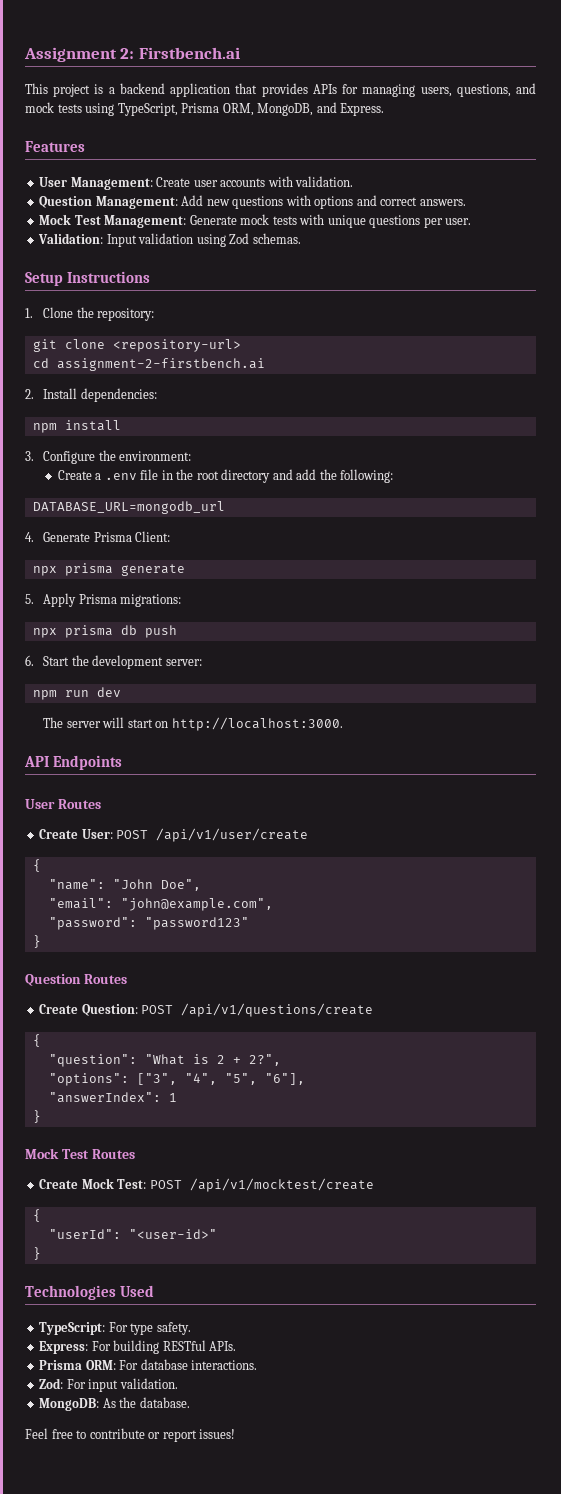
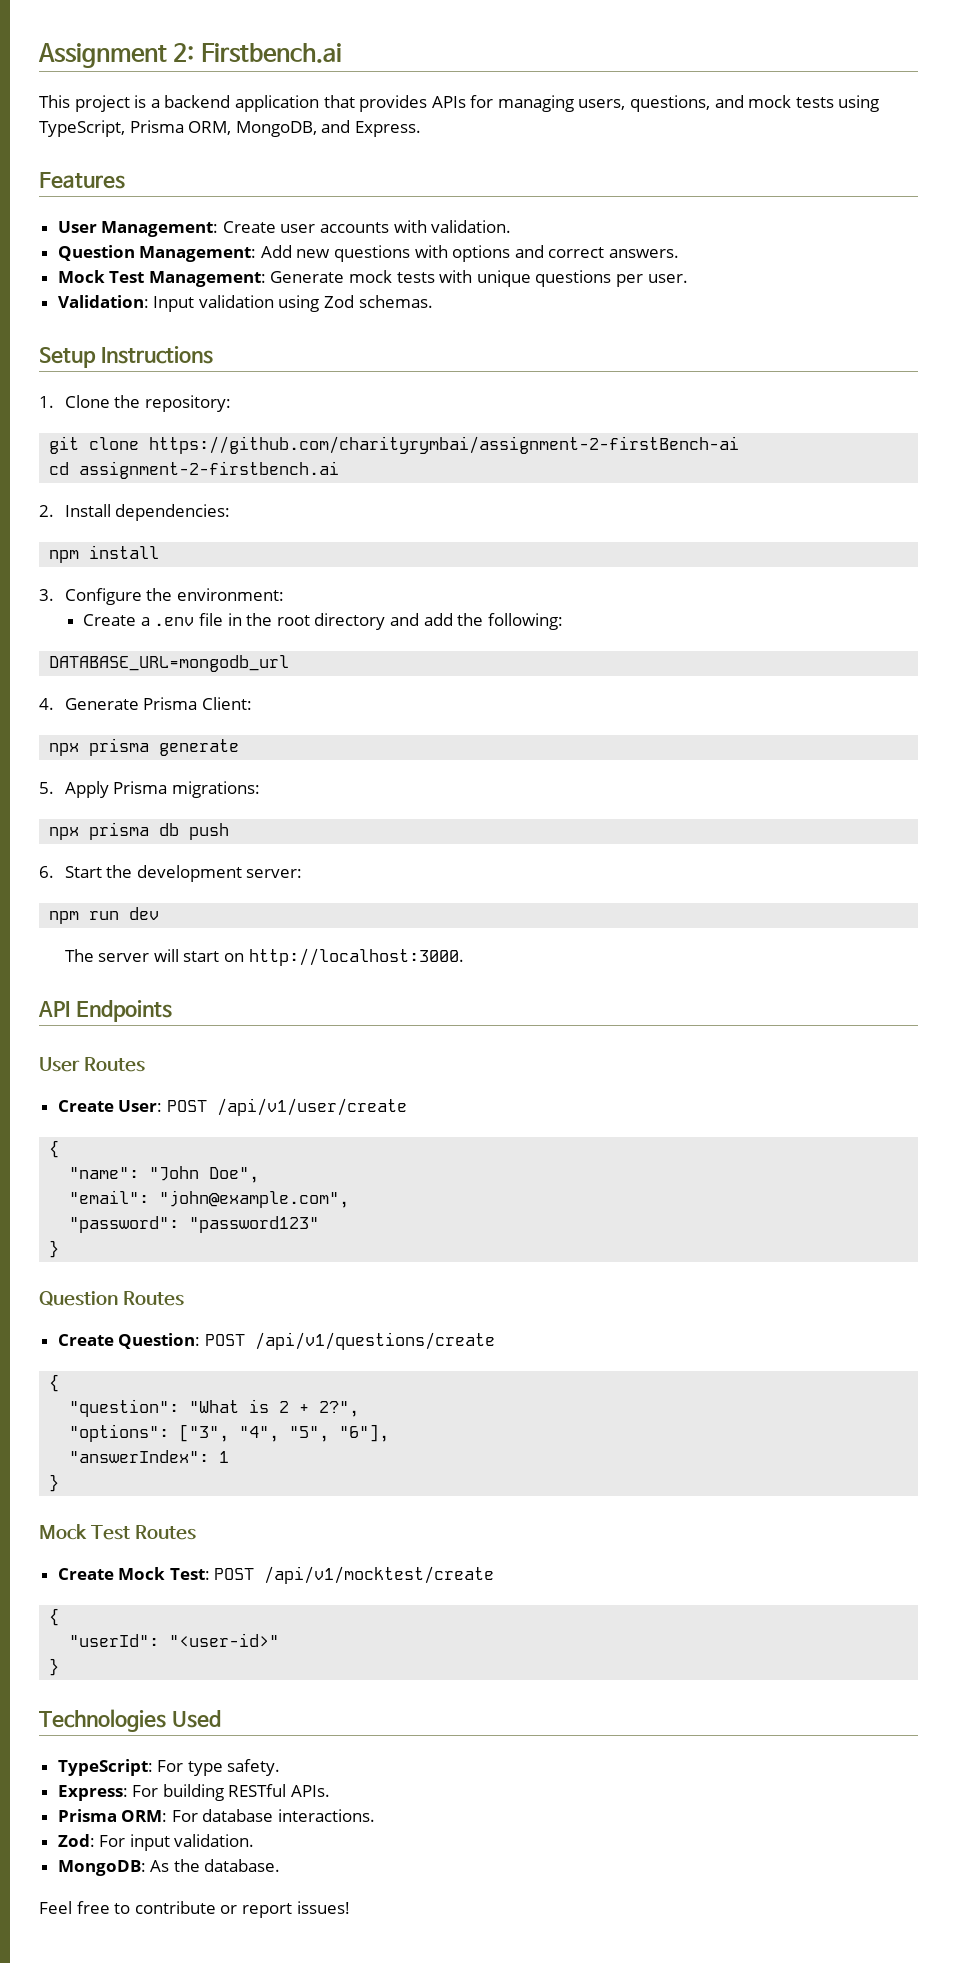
[112,339,241,352] <repository-url> -> [149,436,740,454] https://github.com/charityrymbai/assignment-2-firstBench-ai

